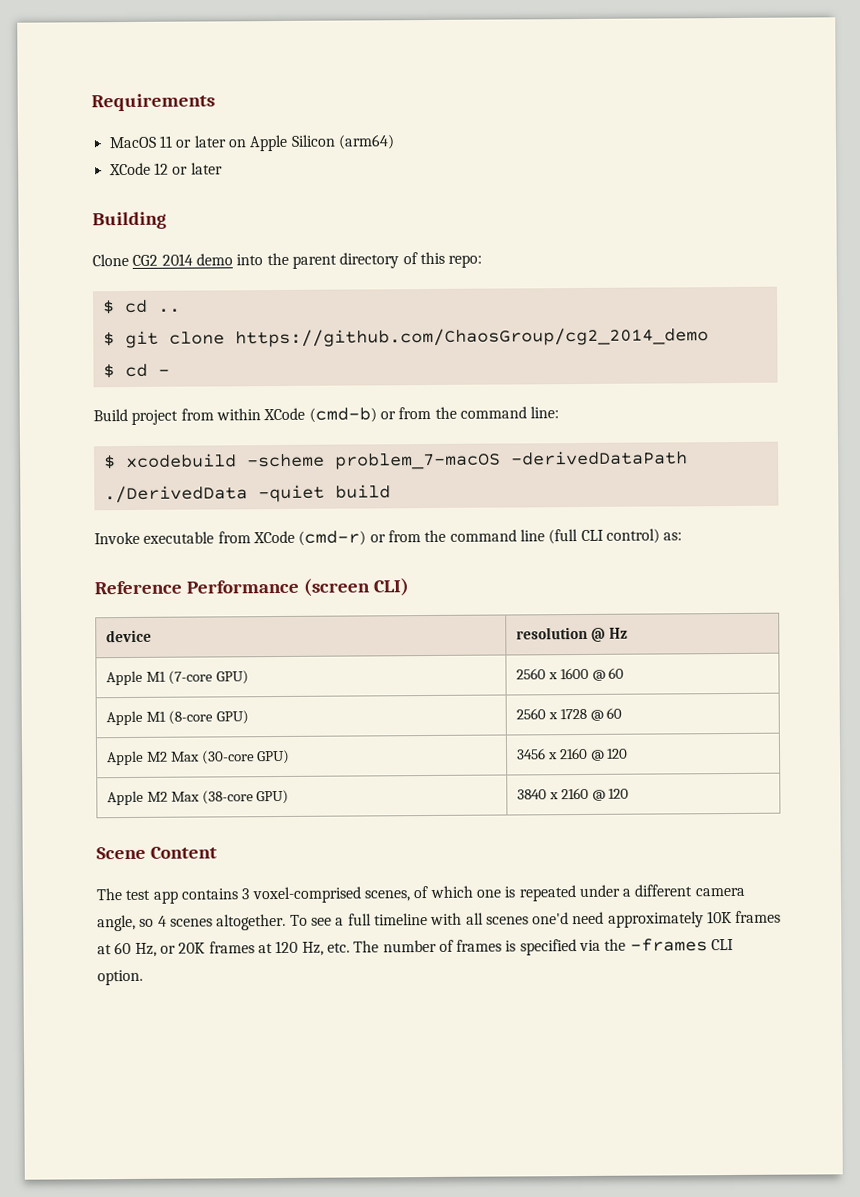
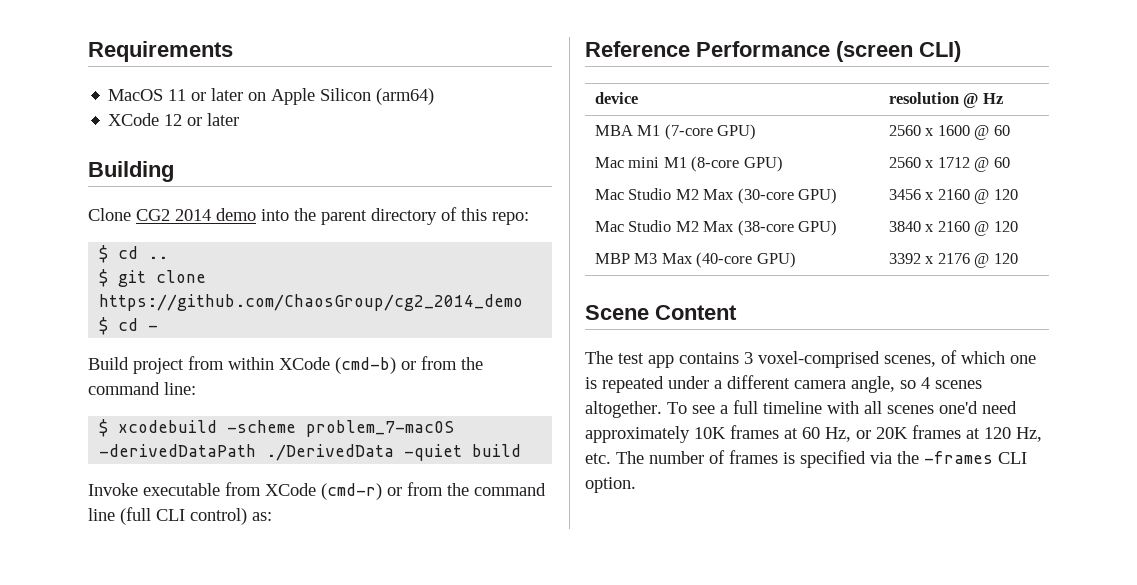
[105,670,143,686] Apple -> [595,125,634,136] MBA
[105,710,143,726] Apple -> [595,157,660,168] Mac mini
[559,707,623,721] [106,750,144,766] 1728 @ 60 // Apple -> [937,157,1010,172] [595,188,672,200] 1712 @ 60 // Mac Studio
[106,790,144,806] Apple -> [595,220,672,232] Mac Studio
(630, 793) none -> [595,252,796,268] [889,253,1018,268] // MBP M3 Max (40-core GPU) | 3392 x 2176 @ 120

